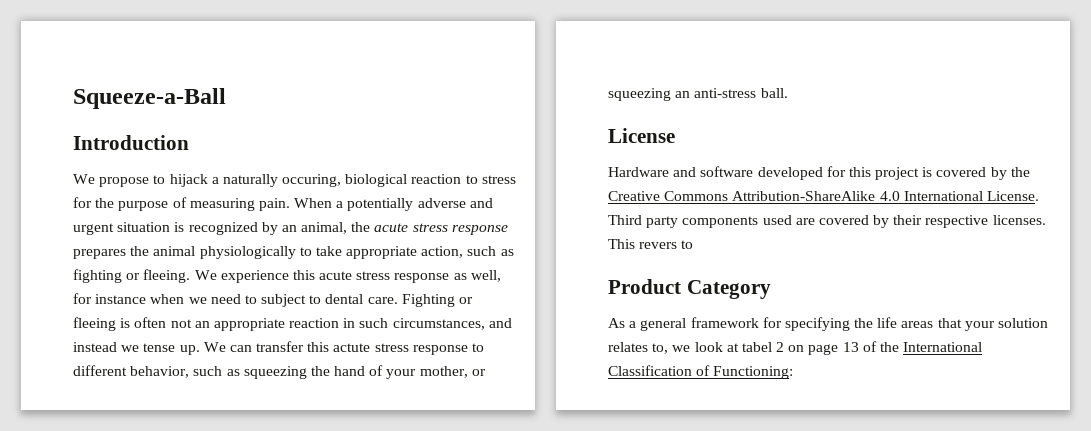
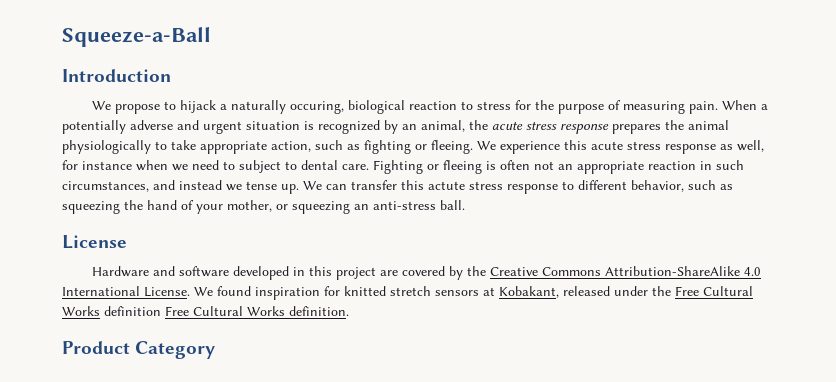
[826,166,846,177] for -> [293,267,306,276] in
[922,167,933,177] is -> [380,270,399,276] are
[608,215,1046,228] [608,239,694,249] [608,279,771,299] [608,317,1049,331] [608,341,983,355] [608,365,794,379] Third party components used are covered by their respective licenses. This revers to // Product Category // As a general framework for specifying the life areas that your solution relates to, we look at tabel 2 on page 13 of the International Classification of Functioning: -> [194,286,753,300] [62,306,349,316] [62,341,216,359] We found inspiration for knitted stretch sensors at Kobakant, released under the Free Cultural Works definition Free Cultural Works definition. // Product Category

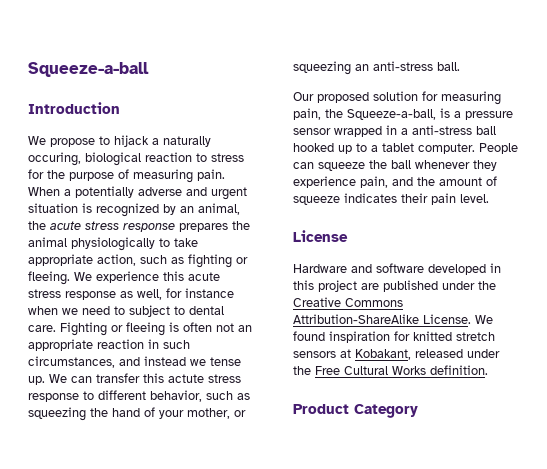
[62,27,211,47] Squeeze-a-Ball -> [28,62,149,77] Squeeze-a-ball
(465, 205) none -> [293,91,501,105] [293,108,513,120] [293,125,496,137] [293,143,518,154] [293,160,497,171] [293,176,497,188] [293,193,489,205] // Our proposed solution for measuring pain, the Squeeze-a-ball, is a pressure sensor wrapped in a anti-stress ball hooked up to a tablet computer. People can squeeze the ball whenever they experience pain, and the amount of squeeze indicates their pain level.
[402,266,464,280] covered by -> [383,280,475,292] published under
[744,267,762,276] [62,286,140,296] 4.0 International -> (419, 319) none
[104,306,285,316] definition Free Cultural Works -> (426, 370) none

